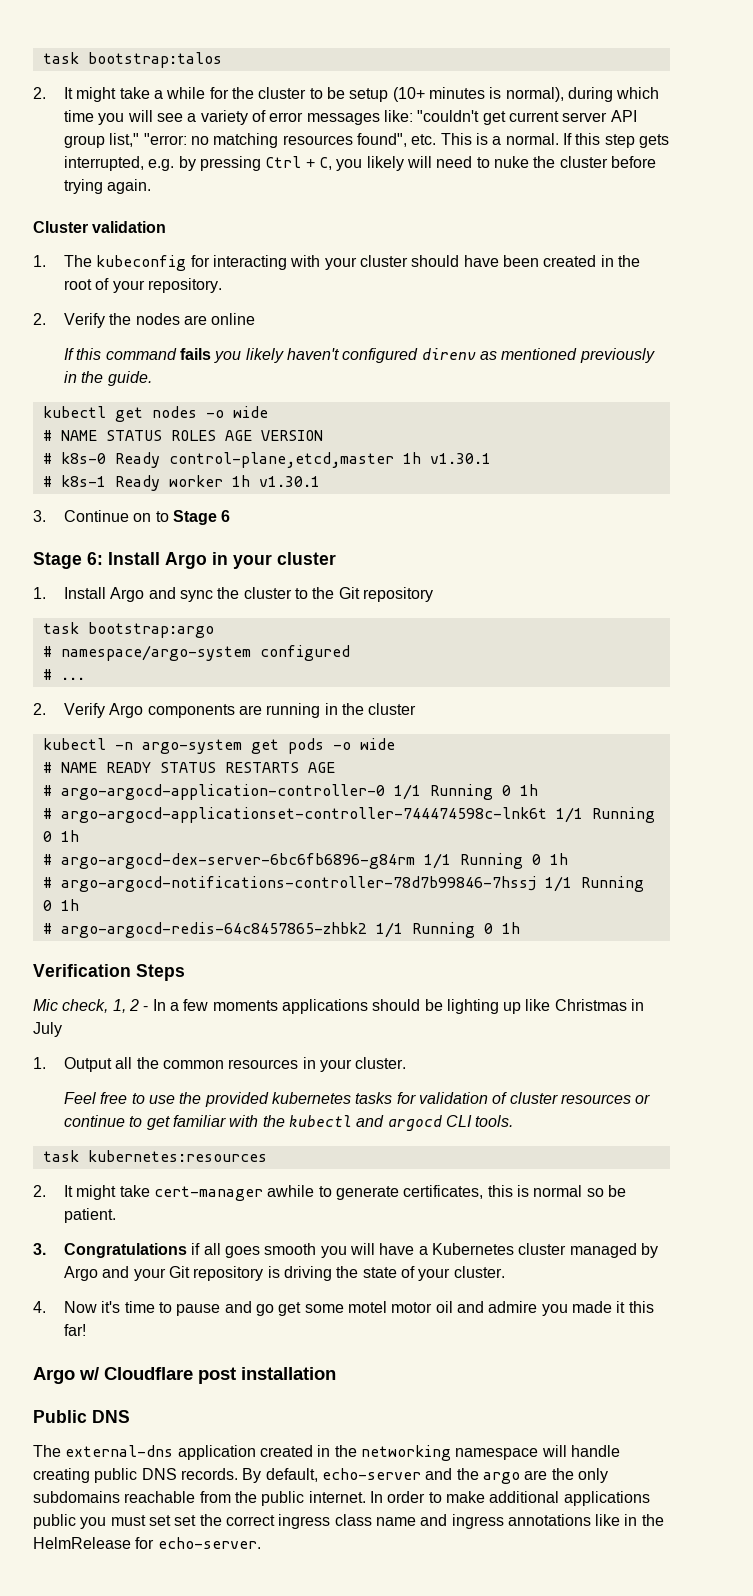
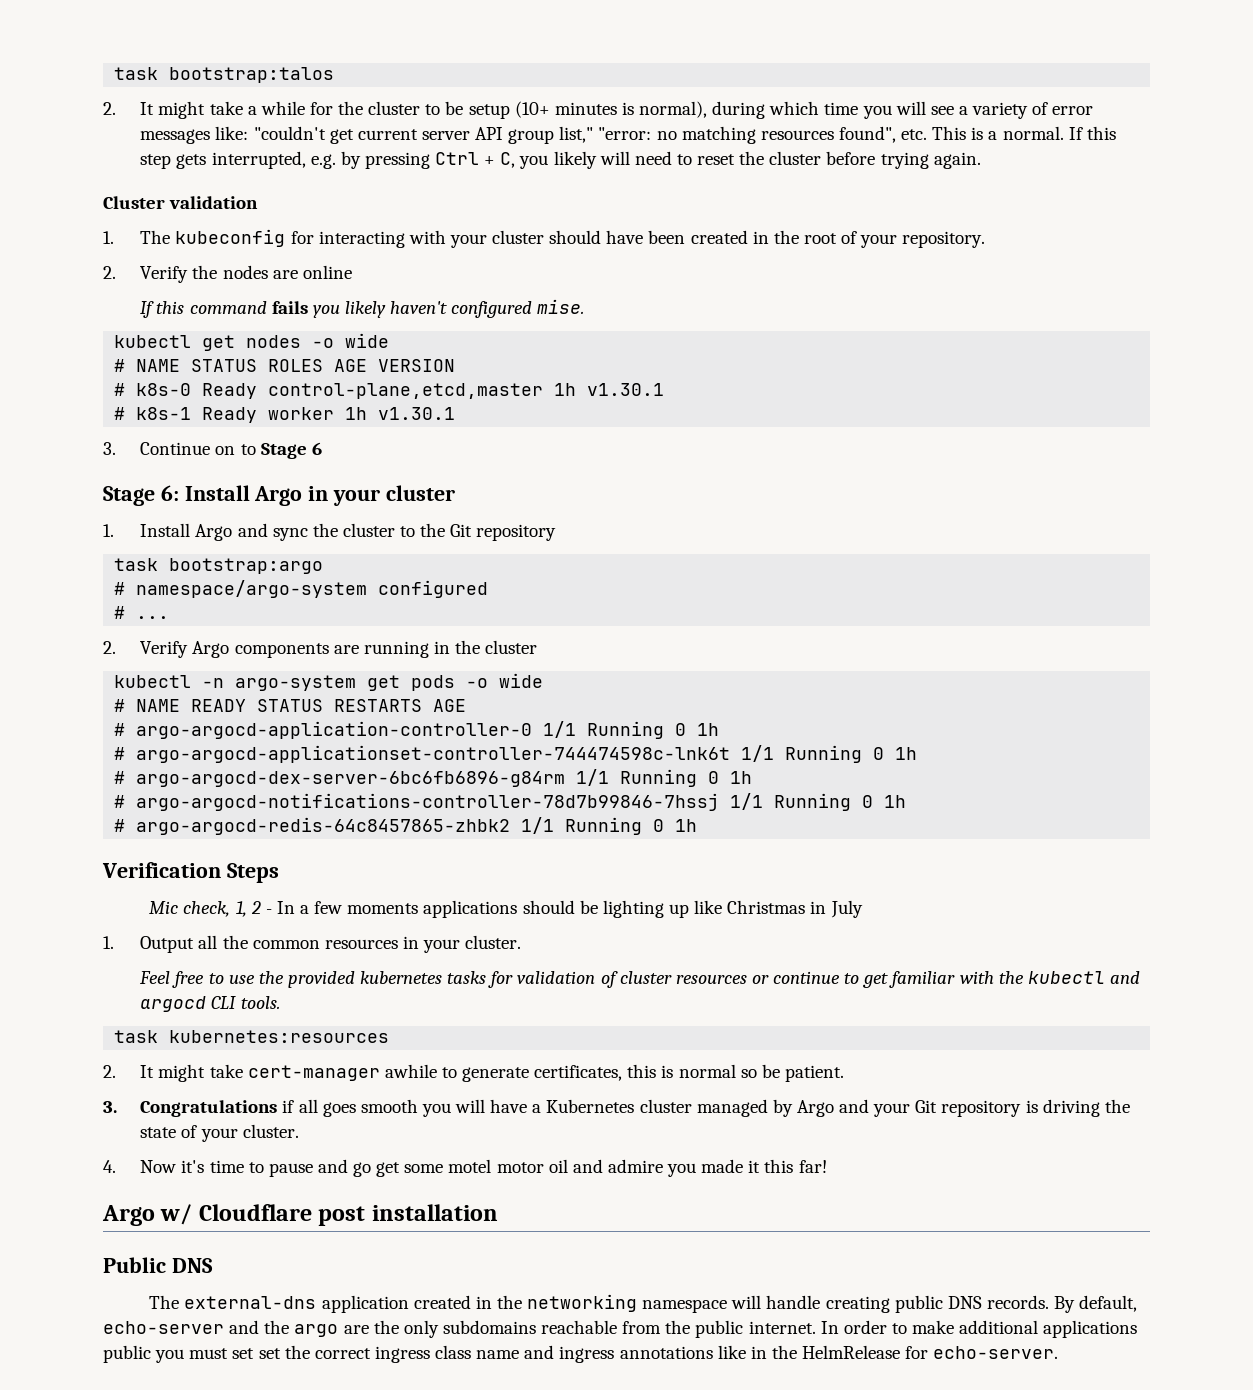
[493,156,529,168] nuke -> [697,154,736,165] reset
[421,348,655,363] [64,371,152,386] direnv as mentioned previously in the guide. -> [537,299,585,314] mise.

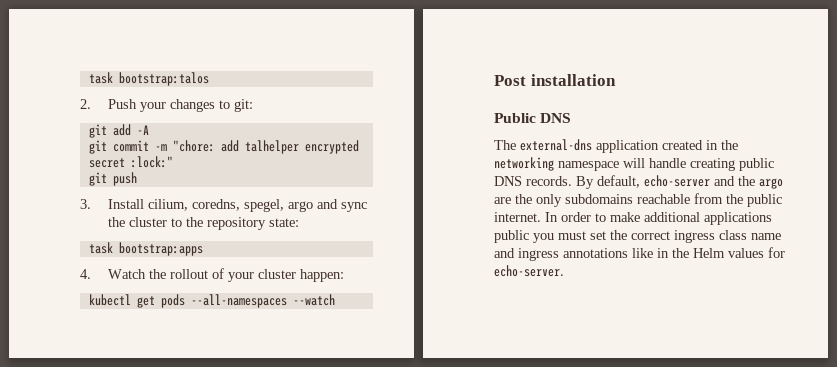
[140,101,1094,119] [140,126,1116,144] [140,151,981,169] [103,196,259,209] [103,229,986,248] [103,265,352,283] [140,299,585,318] [114,333,390,351] [114,359,456,372] [114,383,665,399] [114,407,456,423] [103,442,322,459] [103,485,455,506] [103,523,233,541] It might take a while for the cluster to be setup (10+ minutes is normal), during which time you will see a variety of error messages like: "couldn't get current server API group list," "error: no matching resources found", etc. This is a normal. If this step gets interrupted, e.g. by pressing Ctrl + C, you likely will need to reset the cluster before trying again. // Cluster validation // 1. The kubeconfig for interacting with your cluster should have been created in the root of your repository. // 2. Verify the nodes are online // If this command fails you likely haven't configured mise. // kubectl get nodes -o wide // # NAME STATUS ROLES AGE VERSION // # k8s-0 Ready control-plane,etcd,master 1h v1.30.1 // # k8s-1 Ready worker 1h v1.30.1 // 3. Continue on to Stage 6 // Stage 6: Install Argo in your cluster // 1. Install Argo -> [108,99,254,112] [88,124,149,138] [88,140,359,154] [88,156,173,168] [88,172,137,186] [80,199,314,212] Push your changes to git: // git add -A // git commit -m "chore: add talhelper encrypted secret :lock:" // git push // 3. Install cilium, coredns, spegel, argo
[450,524,557,541] [114,558,324,574] [114,580,489,598] [114,606,170,619] [103,640,538,658] [114,673,544,691] [114,699,467,712] [114,721,720,739] [114,745,918,763] [114,769,753,787] [114,793,907,811] [114,817,698,835] [102,862,279,883] [149,900,863,918] [103,935,522,953] [139,971,1140,988] [140,996,280,1012] [114,1030,390,1043] [103,1064,844,1082] [103,1099,1130,1117] [140,1124,299,1142] [103,1159,827,1177] [102,1204,366,1226] Git repository // task bootstrap:argo // # namespace/argo-system configured // # ... // 2. Verify Argo components are running in the cluster // kubectl -n argo-system get pods -o wide // # NAME READY STATUS RESTARTS AGE // # argo-argocd-application-controller-0 1/1 Running 0 1h // # argo-argocd-applicationset-controller-744474598c-lnk6t 1/1 Running 0 1h // # argo-argocd-dex-server-6bc6fb6896-g84rm 1/1 Running 0 1h // # argo-argocd-notifications-controller-78d7b99846-7hssj 1/1 Running 0 1h // # argo-argocd-redis-64c8457865-zhbk2 1/1 Running 0 1h // Verification Steps // Mic check, 1, 2 - In a few moments applications should be lighting up like Christmas in July // 1. Output all the common resources in your cluster. // Feel free to use the provided kubernetes tasks for validation of cluster resources or continue to get familiar with the kubectl and argocd CLI tools. // task kubernetes:resources // 2. It might take cert-manager awhile to generate certificates, this is normal so be patient. // 3. Congratulations if all goes smooth you will have a Kubernetes cluster managed by Argo and your Git repository is driving the state of your cluster. // 4. Now it's time to pause and go get some motel motor oil and admire you made it this far! // Argo w/ Cloudflare post -> [207,217,300,230] [88,242,203,256] [80,268,345,282] [88,294,335,308] [494,75,526,86] repository state: // task bootstrap:apps // 4. Watch the rollout of your cluster happen: // kubectl get pods --all-namespaces --watch // Post
[258,1348,281,1359] set -> (606, 235) none
[802,1345,901,1359] HelmRelease -> [693,248,764,258] Helm values

